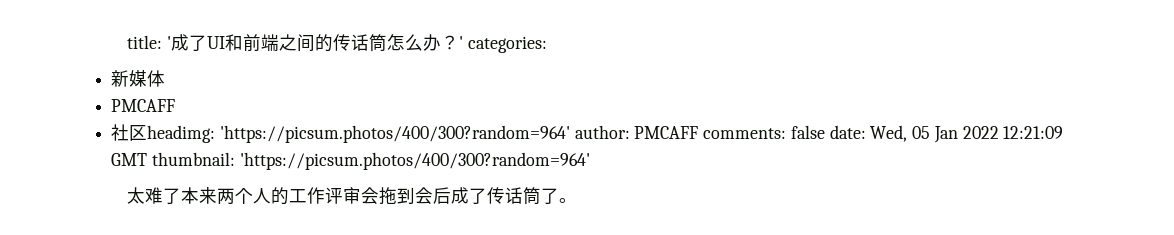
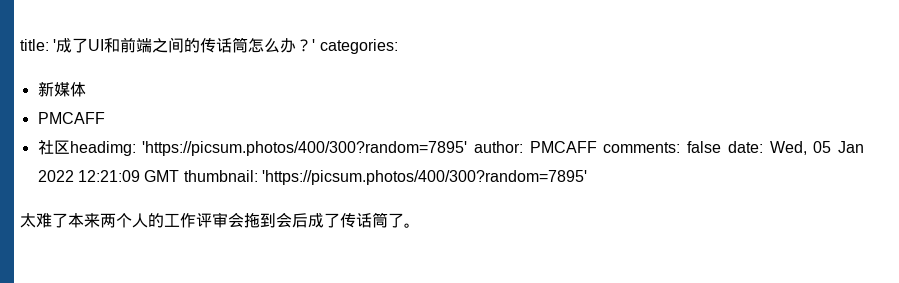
[219,125,570,143] 'https://picsum.photos/400/300?random=964' -> [142,141,468,156] 'https://picsum.photos/400/300?random=7895'
[239,152,590,170] 'https://picsum.photos/400/300?random=964' -> [261,170,587,185] 'https://picsum.photos/400/300?random=7895'

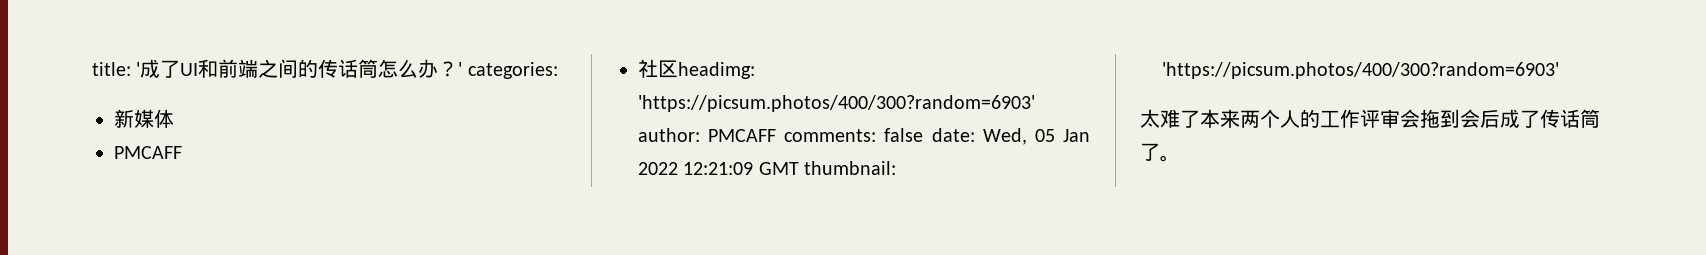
[142,141,468,156] 'https://picsum.photos/400/300?random=7895' -> [638,95,1035,112] 'https://picsum.photos/400/300?random=6903'
[261,170,587,185] 'https://picsum.photos/400/300?random=7895' -> [1162,62,1559,79] 'https://picsum.photos/400/300?random=6903'

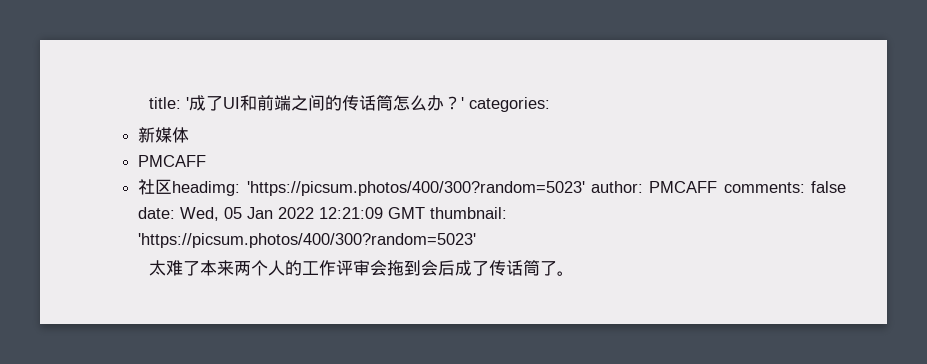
[638,95,1035,112] 'https://picsum.photos/400/300?random=6903' -> [246,181,585,196] 'https://picsum.photos/400/300?random=5023'
[1162,62,1559,79] 'https://picsum.photos/400/300?random=6903' -> [138,233,477,248] 'https://picsum.photos/400/300?random=5023'

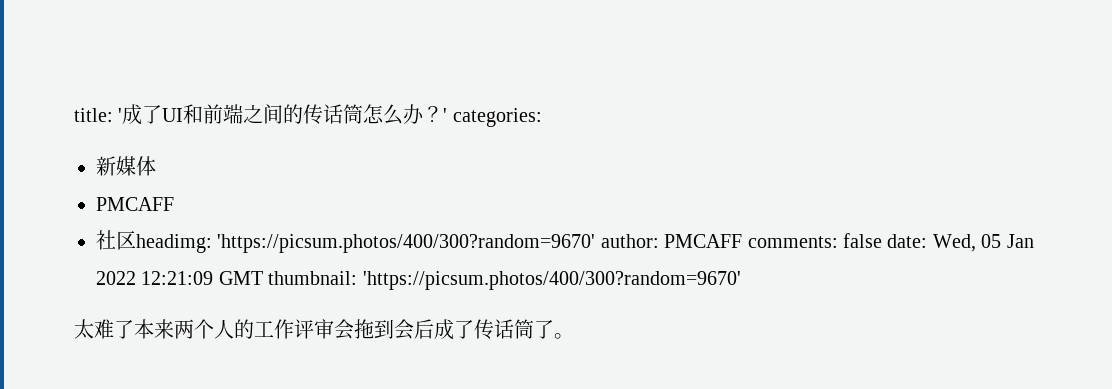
[246,181,585,196] 'https://picsum.photos/400/300?random=5023' -> [217,234,596,253] 'https://picsum.photos/400/300?random=9670'
[138,233,477,248] 'https://picsum.photos/400/300?random=5023' -> [362,271,741,290] 'https://picsum.photos/400/300?random=9670'

